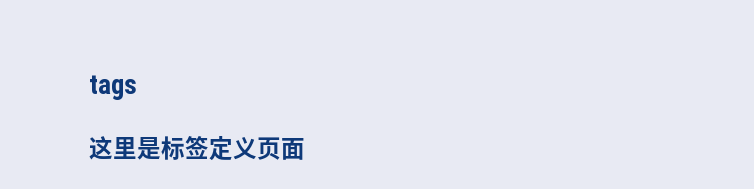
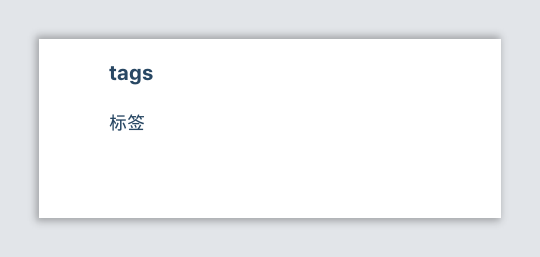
[89,136,305,161] 这里是标签定义页面 -> [109,114,145,131] 标签

